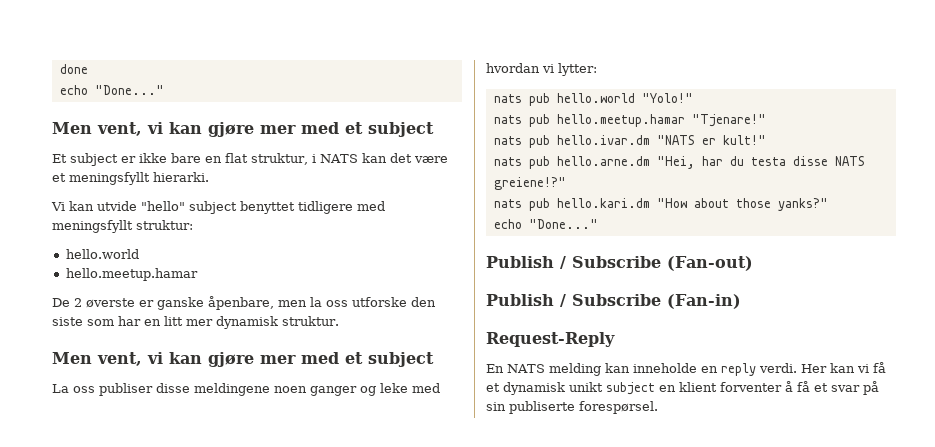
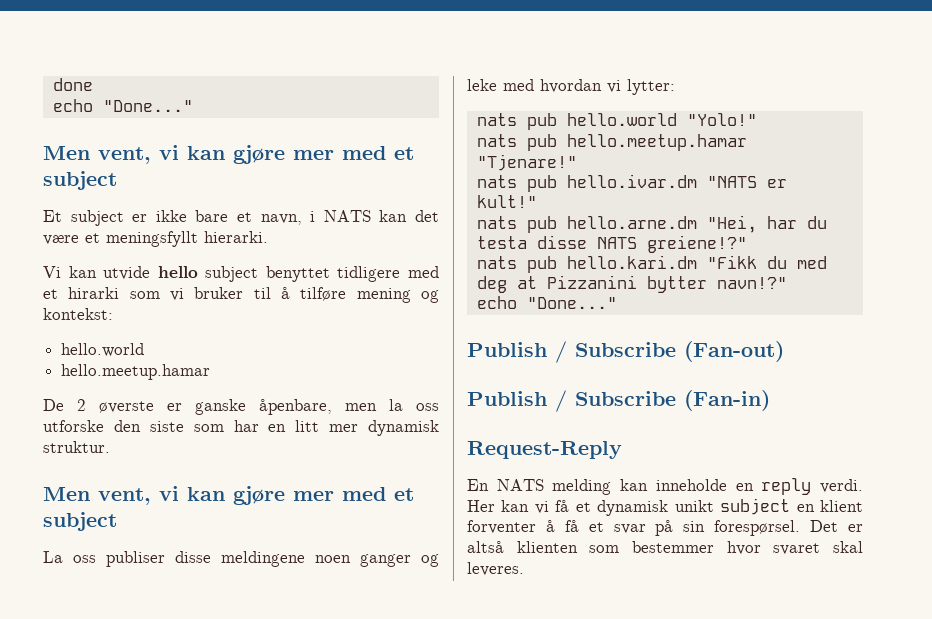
[205,153,308,165] en flat struktur, -> [236,212,302,225] et navn,
[141,201,185,211] "hello" -> [157,266,198,278] hello
[52,220,193,233] meningsfyllt struktur: -> [43,287,439,303] [43,308,113,320] et hirarki som vi bruker til å tilføre mening og kontekst:
[656,198,828,211] "How about those yanks?" -> [706,255,827,269] [476,275,787,293] "Fikk du med deg at Pizzanini bytter navn!?"
[509,401,658,414] publiserte forespørsel. -> [714,520,863,536] [467,541,863,555] [467,562,524,576] forespørsel. Det er altså klienten som bestemmer hvor svaret skal leveres.

